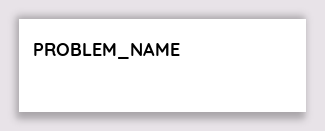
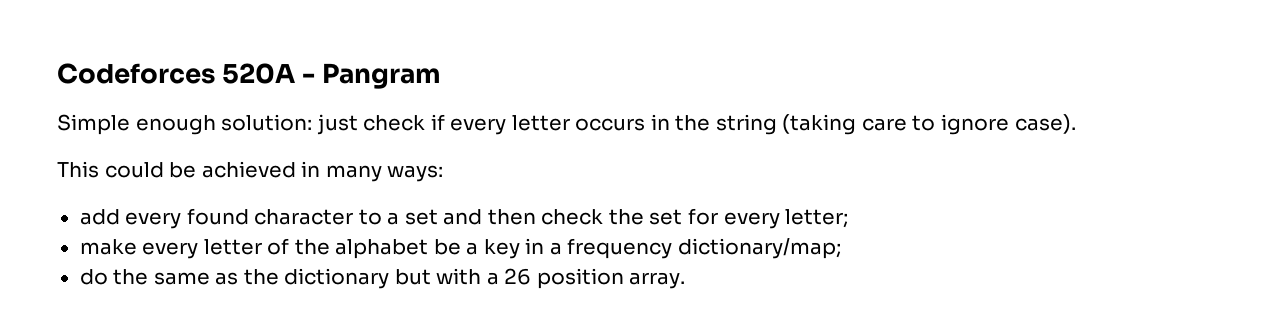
[33,42,180,59] PROBLEM_NAME -> [57,63,442,89] [57,114,1076,135] [57,161,444,182] [79,208,849,229] [79,238,841,259] [79,268,686,289] Codeforces 520A - Pangram // Simple enough solution: just check if every letter occurs in the string (taking care to ignore case). // This could be achieved in many ways: // add every found character to a set and then check the set for every letter; // make every letter of the alphabet be a key in a frequency dictionary/map; // do the same as the dictionary but with a 26 position array.

